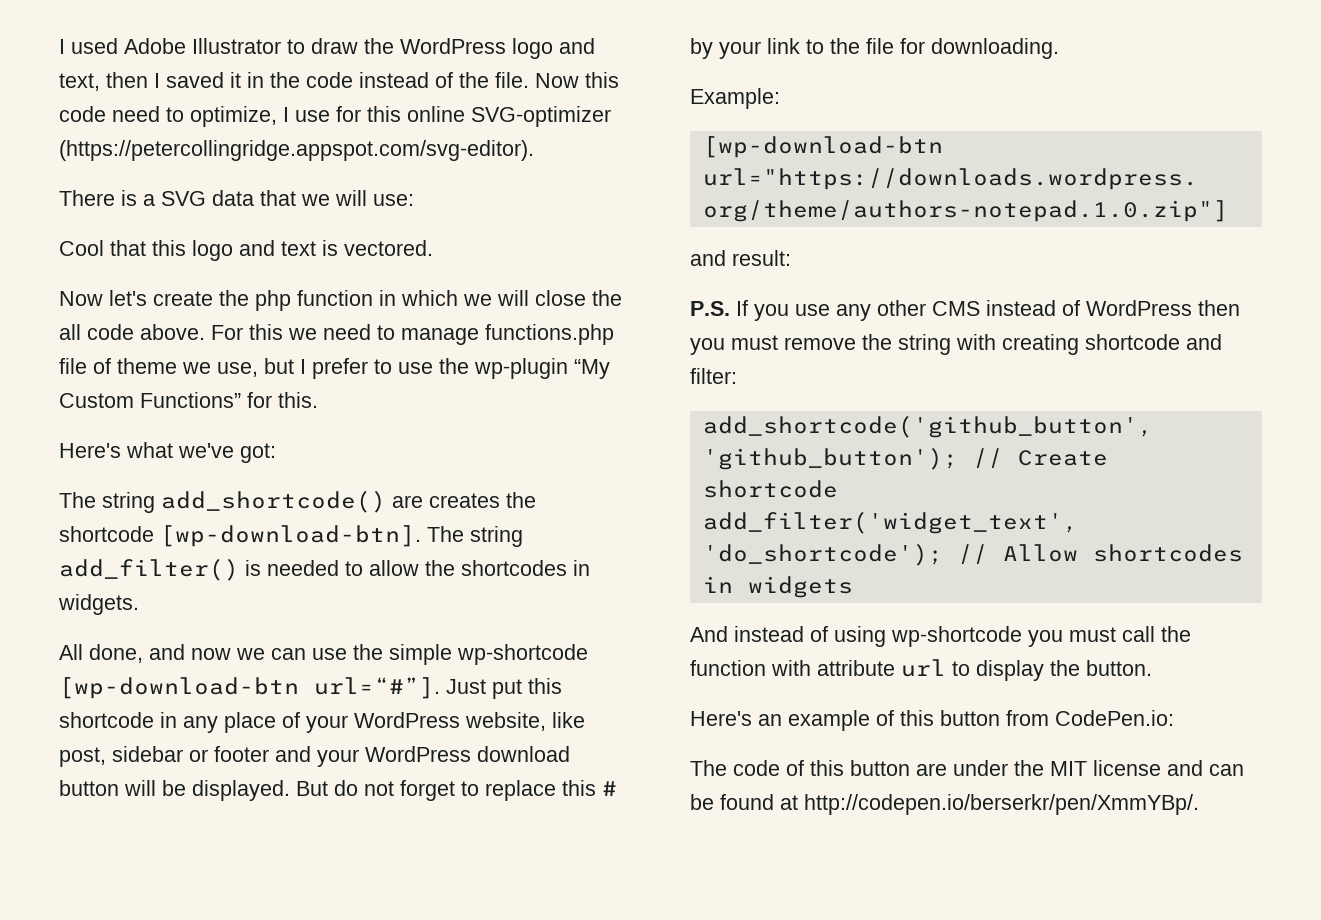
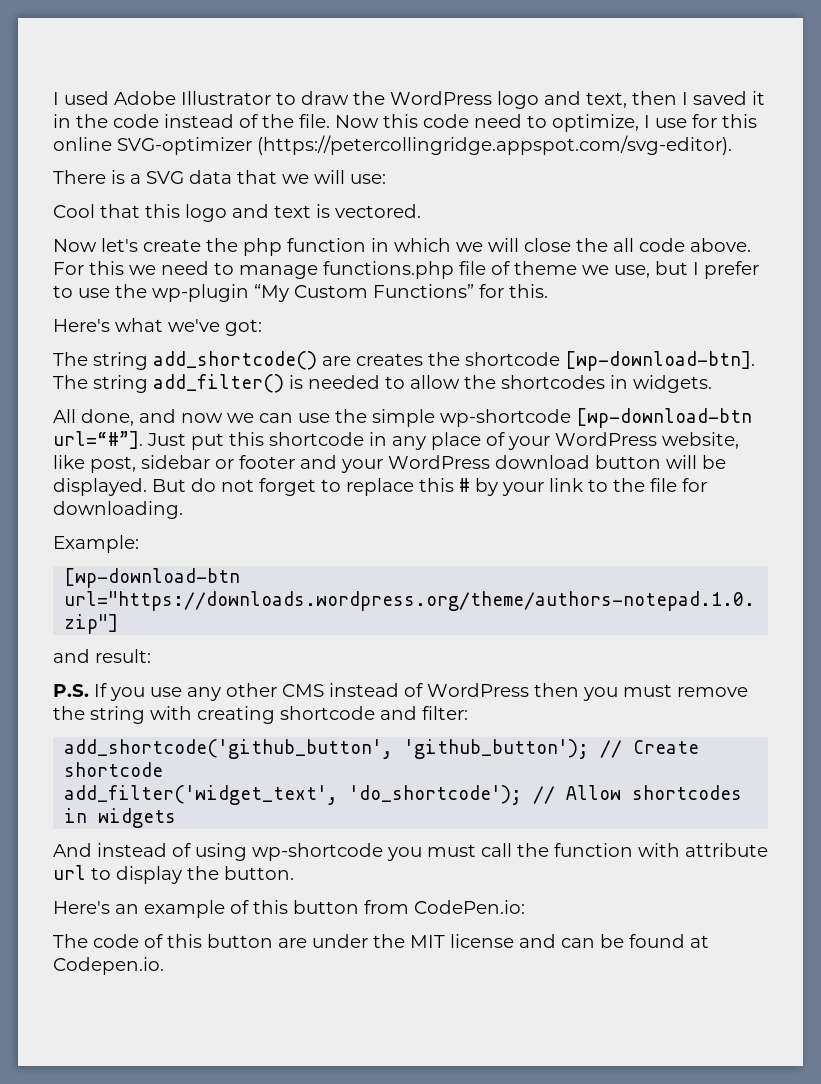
[804,794,1199,815] http://codepen.io/berserkr/pen/XmmYBp/. -> [53,957,164,975] Codepen.io.

